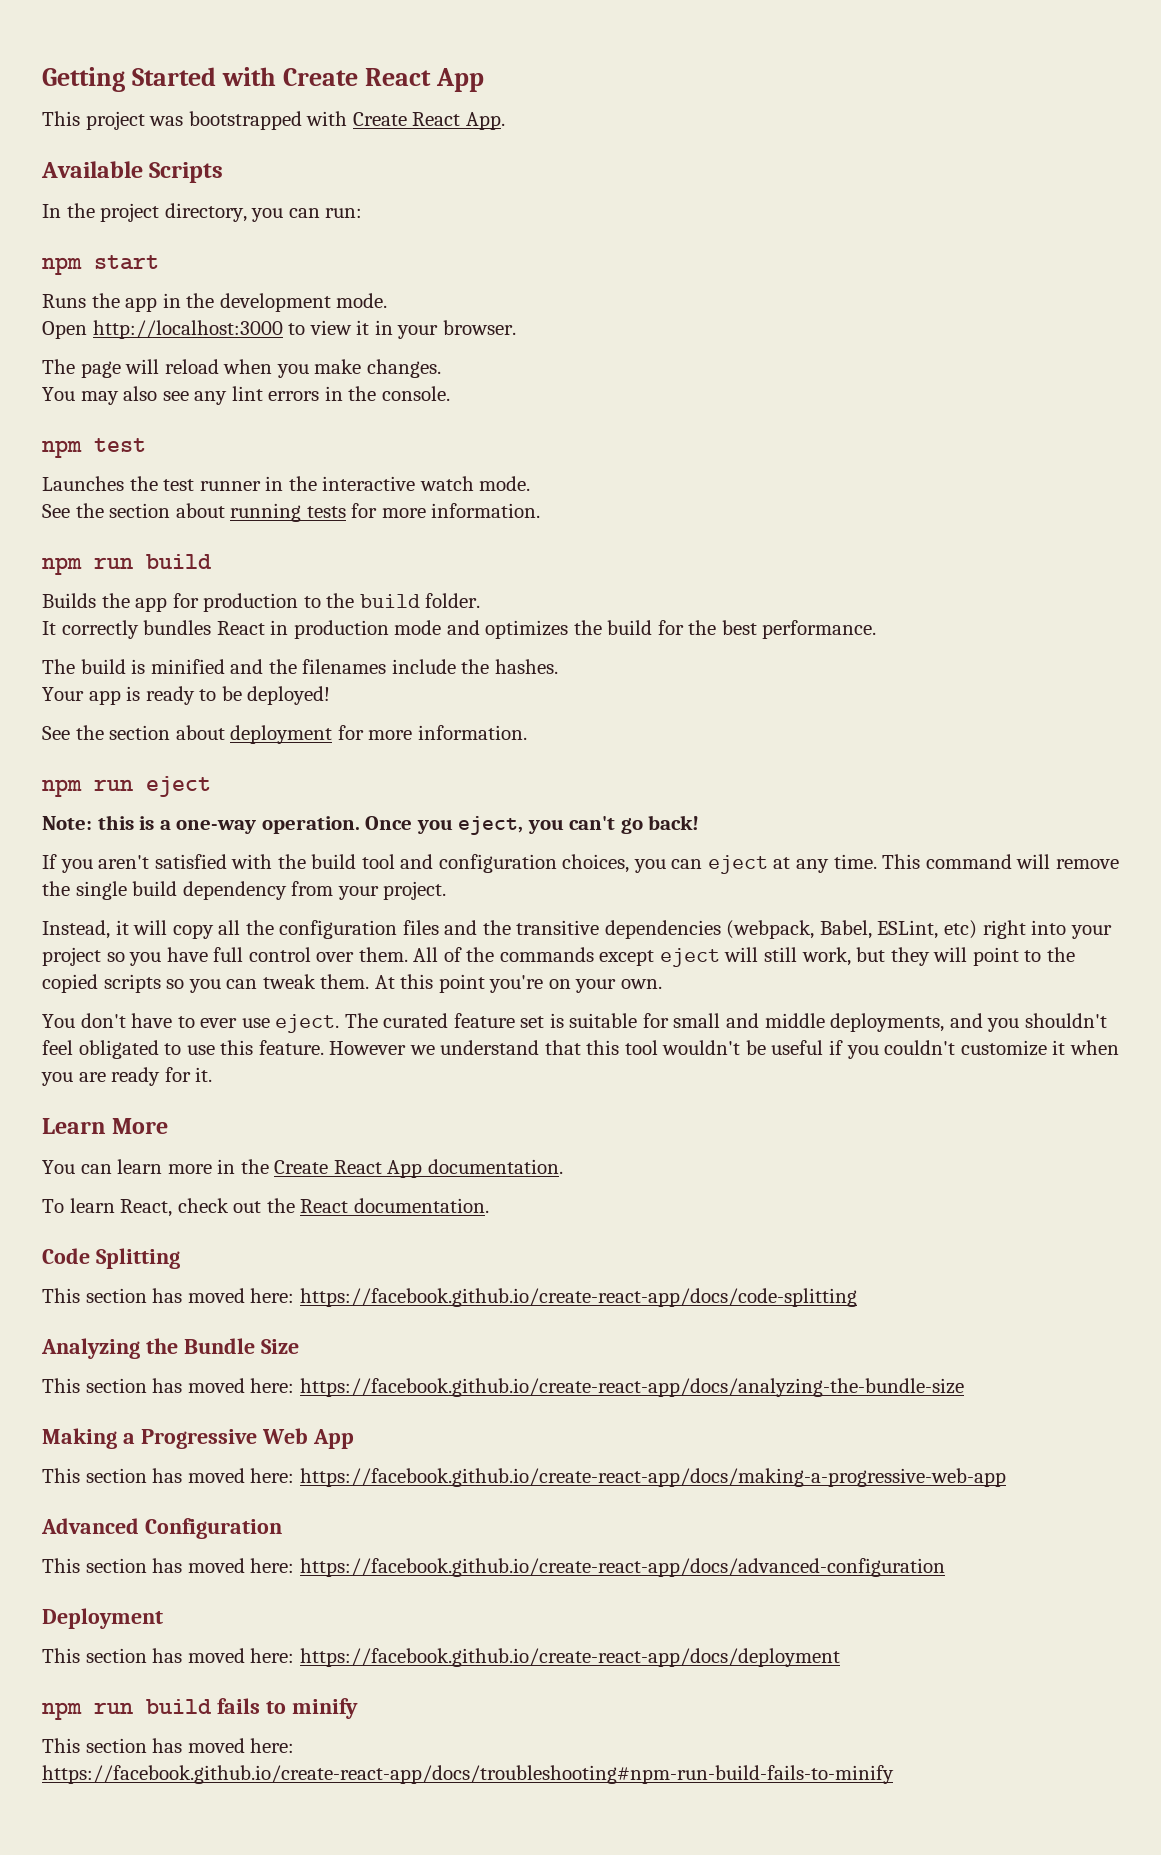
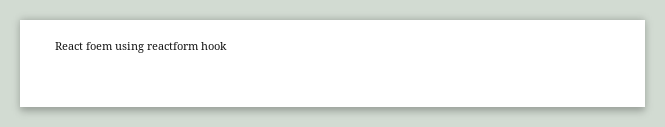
[42,67,485,92] [42,111,505,130] [41,161,224,183] [42,203,363,222] [42,255,159,275] [42,293,388,312] [42,320,516,339] [42,359,441,378] [42,386,450,405] [42,438,146,458] [42,476,531,491] [42,503,541,522] [42,554,212,575] [42,593,481,612] [42,620,877,639] [42,659,558,674] [42,686,331,705] [42,725,527,744] [42,776,211,797] [42,815,700,835] [42,854,1119,874] [42,881,447,900] [42,920,1112,939] [42,947,1075,967] [42,974,662,993] [42,1013,1107,1033] [42,1040,1119,1059] [41,1067,213,1086] [42,1118,169,1134] [42,1159,563,1178] [42,1198,489,1217] [42,1248,180,1269] [42,1288,857,1307] [41,1338,299,1359] [42,1378,964,1397] [42,1428,354,1449] [42,1468,1006,1487] [41,1518,282,1539] [42,1558,945,1577] [42,1608,163,1629] [42,1648,840,1667] [42,1698,358,1720] [42,1738,295,1753] [42,1765,894,1784] Getting Started with Create React App // This project was bootstrapped with Create React App. // Available Scripts // In the project directory, you can run: // npm start // Runs the app in the development mode. // Open http://localhost:3000 to view it in your browser. // The page will reload when you make changes. // You may also see any lint errors in the console. // npm test // Launches the test runner in the interactive watch mode. // See the section about running tests for more information. // npm run build // Builds the app for production to the build folder. // It correctly bundles React in production mode and optimizes the build for the best performance. // The build is minified and the filenames include the hashes. // Your app is ready to be deployed! // See the section about deployment for more information. // npm run eject // Note: this is a one-way operation. Once you eject, you can't go back! // If you aren't satisfied with the build tool and configuration choices, you can eject at any time. This command will remove the single build dependency from your project. // Instead, it will copy all the configuration files and the transitive dependencies (webpack, Babel, ESLint, etc) right into your project so you have full control over them. All of the commands except eject will still work, but they will point to the copied scripts so you can tweak them. At this point you're on your own. // You don't have to ever use eject. The curated feature set is suitable for small and middle deployments, and you shouldn't feel obligated to use this feature. However we understand that this tool wouldn't be useful if you couldn't customize it when you are ready for it. // Learn More // You can learn more in the Create React App documentation. // To learn React, check out the React documentation. // Code Splitting // This section has moved here: https://facebook.github.io/create-react-app/docs/code-splitting // Analyzing the Bundle Size // This section has moved here: https://facebook.github.io/create-react-app/docs/analyzing-the-bundle-size // Making a Progressive Web App // This section has moved here: https://facebook.github.io/create-react-app/docs/making-a-progressive-web-app // Advanced Configuration // This section has moved here: https://facebook.github.io/create-react-app/docs/advanced-configuration // Deployment // This section has moved here: https://facebook.github.io/create-react-app/docs/deployment // npm run build fails to minify // This section has moved here: https://facebook.github.io/create-react-app/docs/troubleshooting#npm-run-build-fails-to-minify -> [55,42,227,53] React foem using reactform hook

